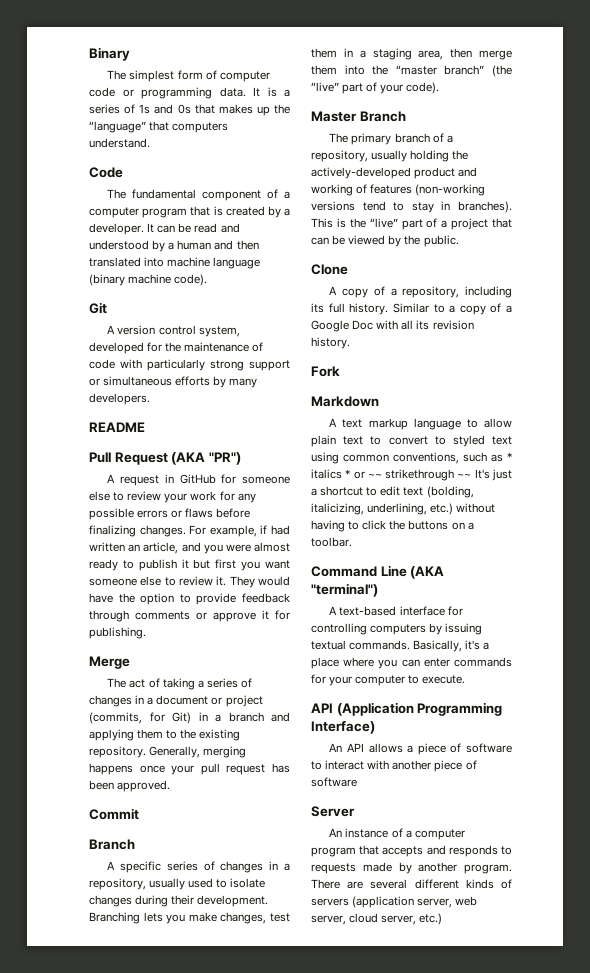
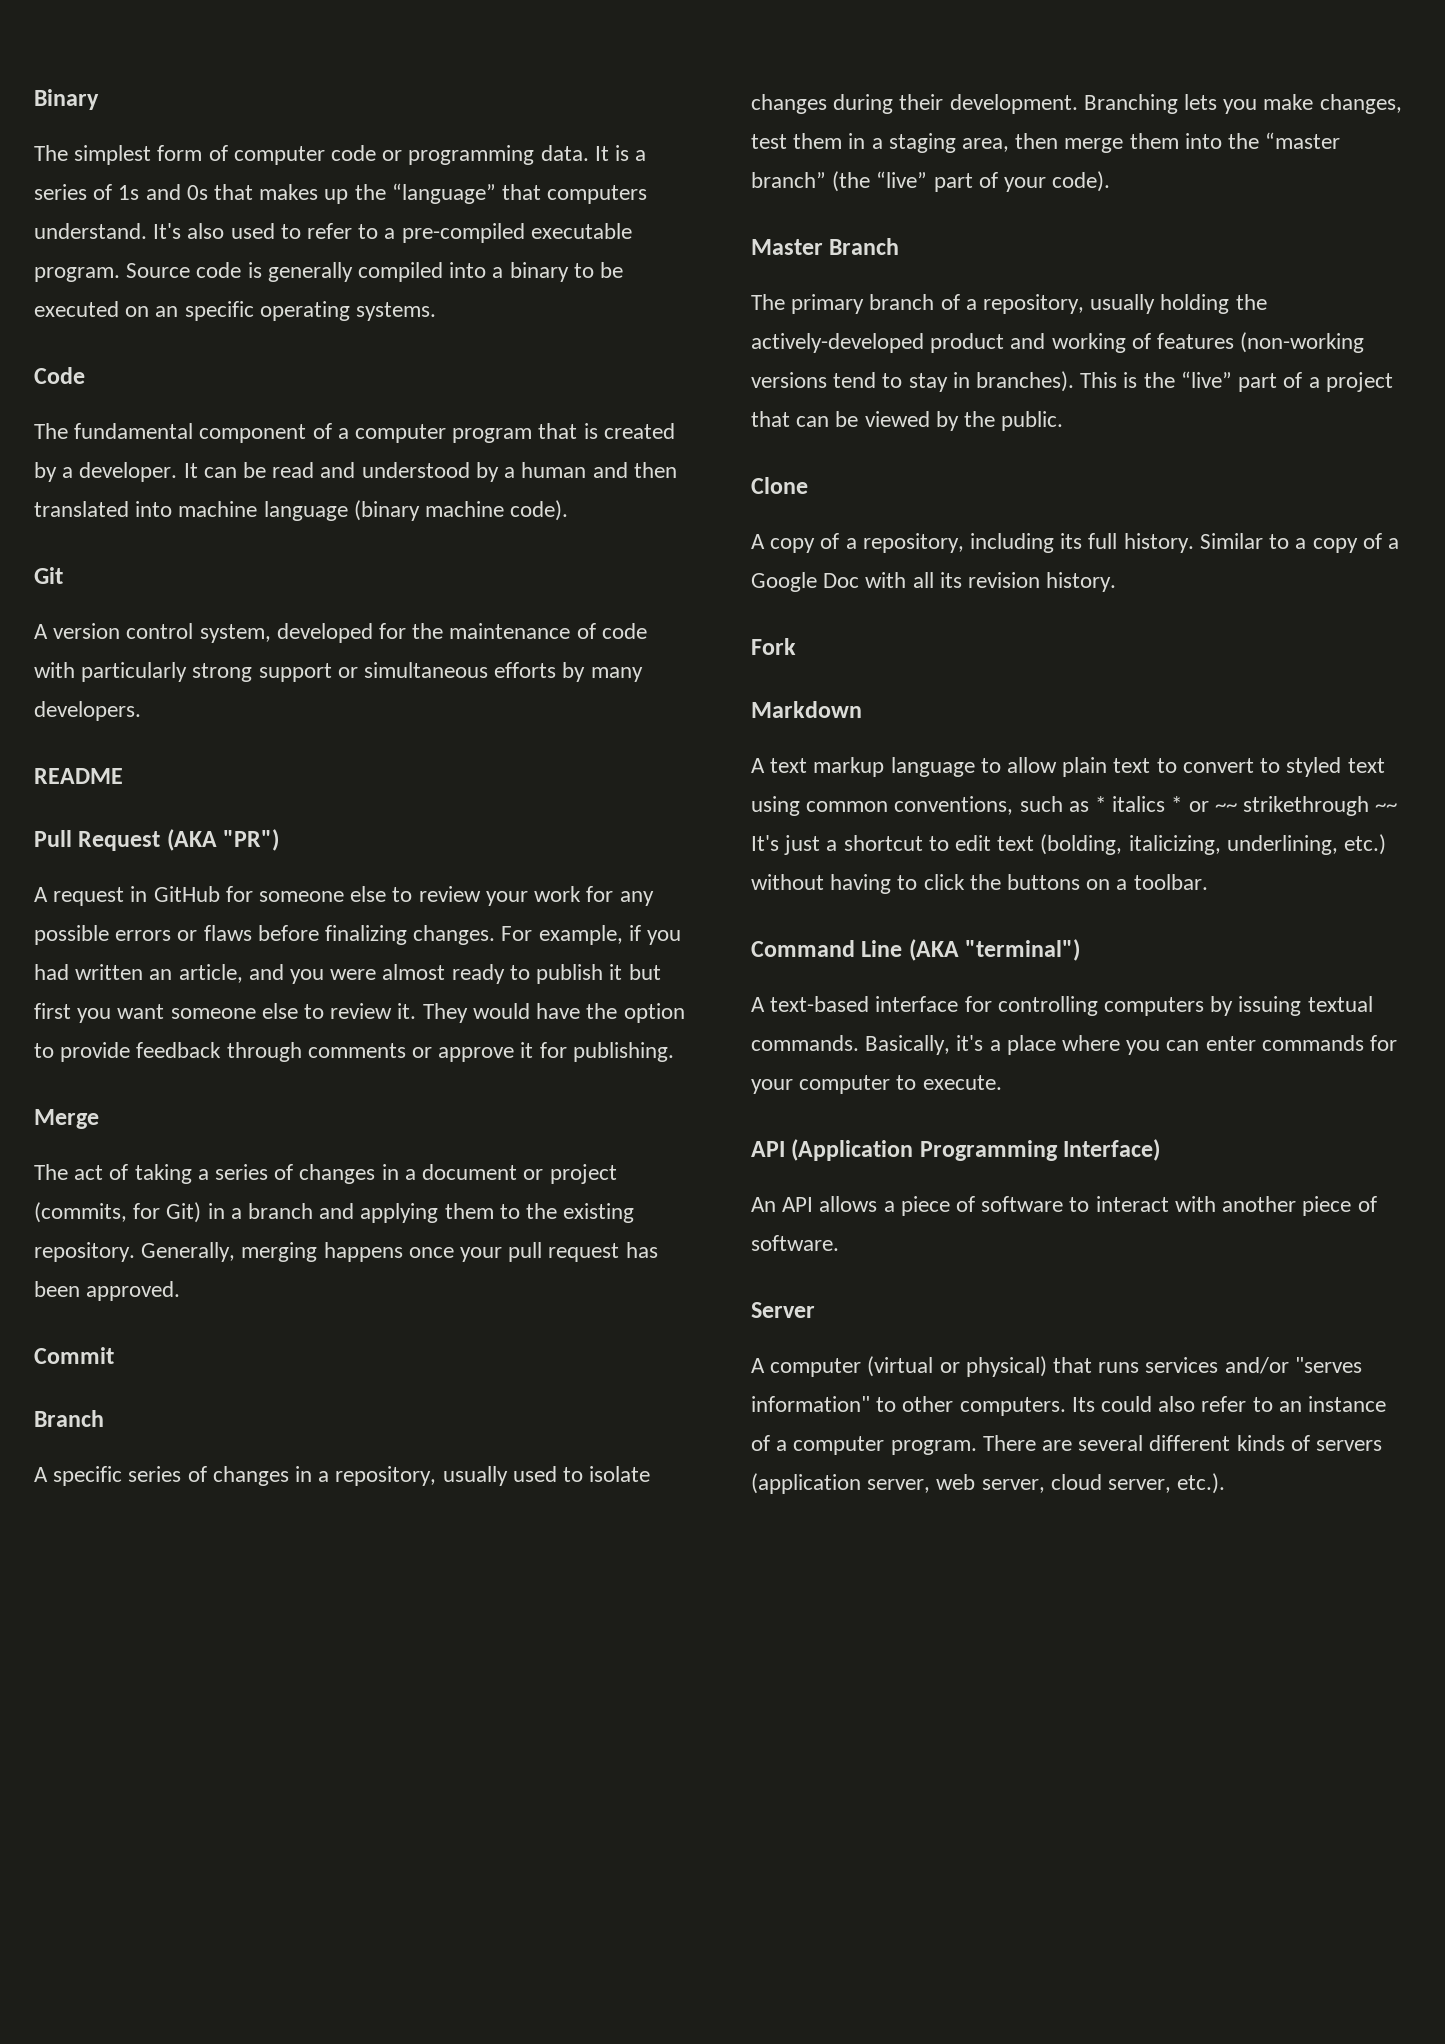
(150, 143) none -> [153,223,632,243] [34,262,624,282] [34,301,437,321] It's also used to refer to a pre-compiled executable program. Source code is generally compiled into a binary to be executed on an specific operating systems.
(268, 529) none -> [647,930,682,945] you
[311,777,357,787] software -> [751,1235,839,1251] software.
[329,828,465,840] [311,845,512,857] [311,862,458,874] An instance of a computer program that accepts and responds to requests made by another -> [751,1356,1362,1377] [751,1396,1387,1416] [751,1435,885,1455] A computer (virtual or physical) that runs services and/or "serves information" to other computers. Its could also refer to an instance of a computer
[419,913,443,925] etc.) -> [1177,1473,1226,1494] etc.).

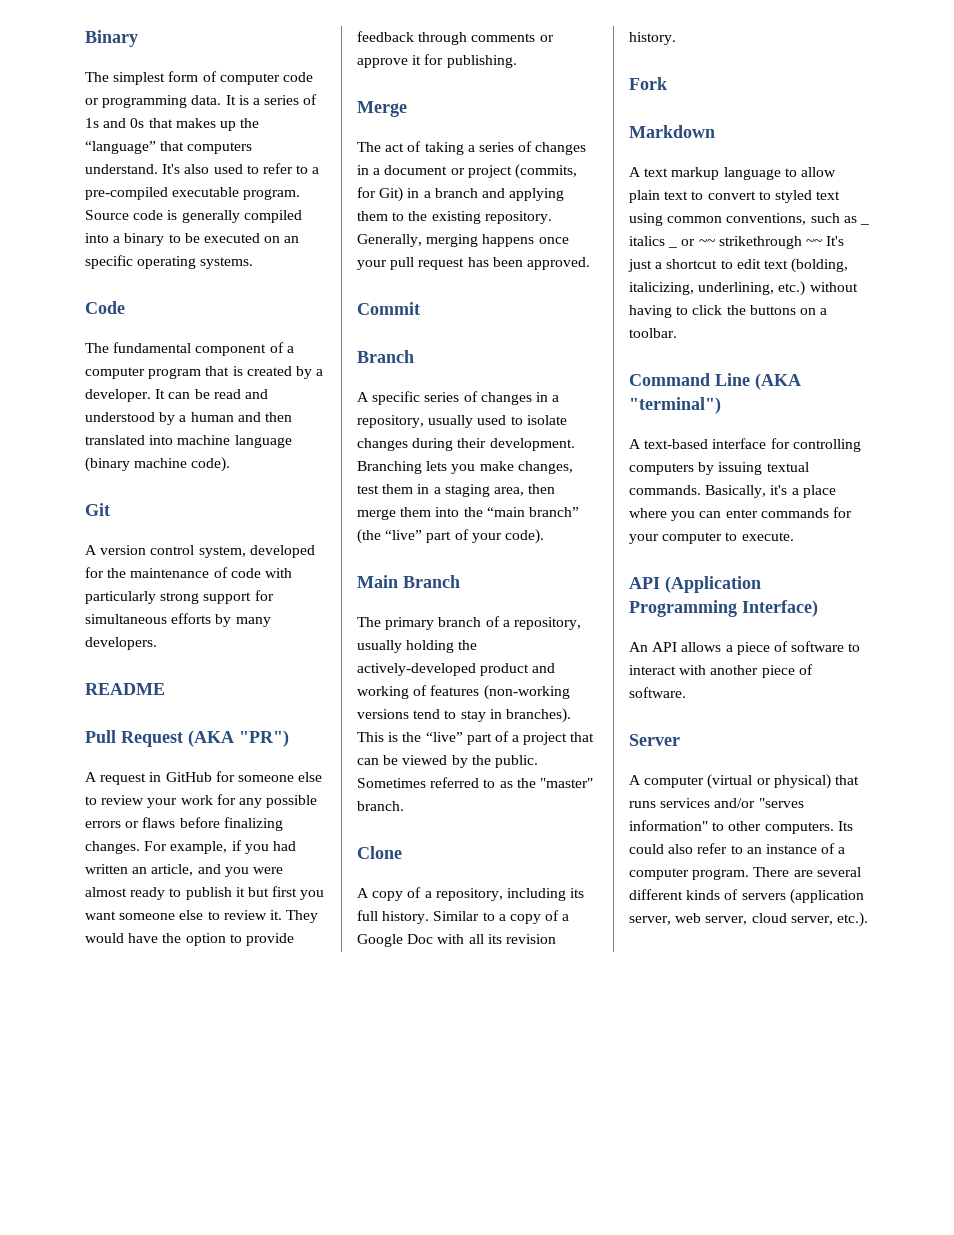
[337,667,358,678] or -> [254,590,274,601] for
[1265,132,1341,149] “master -> [486,507,525,517] “main
[751,239,823,255] Master -> [357,575,398,588] Main
(1064, 421) none -> [357,777,593,788] [357,801,404,811] Sometimes referred to as the "master" branch.
[1095,796,1183,812] * italics * -> [859,223,869,225] [629,236,665,246] [668,246,678,248] _ italics _

